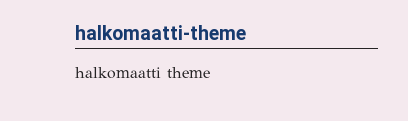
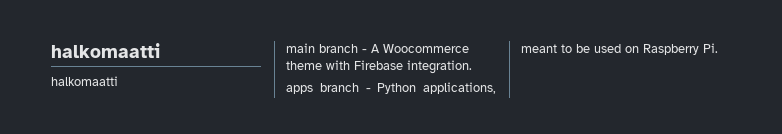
[75,25,246,40] [75,67,210,79] halkomaatti-theme // halkomaatti theme -> [51,43,160,58] [51,76,118,86] [286,43,469,53] [286,60,472,74] [286,82,496,94] [521,43,718,55] halkomaatti // halkomaatti // main branch - A Woocommerce theme with Firebase integration. // apps branch - Python applications, meant to be used on Raspberry Pi.

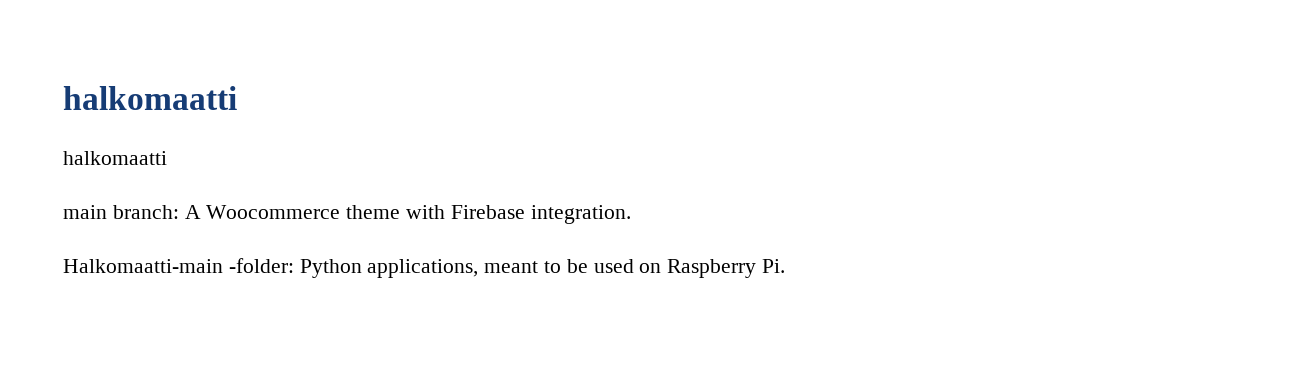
[319,44,367,53] branch - -> [112,205,179,219] branch:
[286,83,371,94] apps branch - -> [63,258,294,273] Halkomaatti-main -folder:

